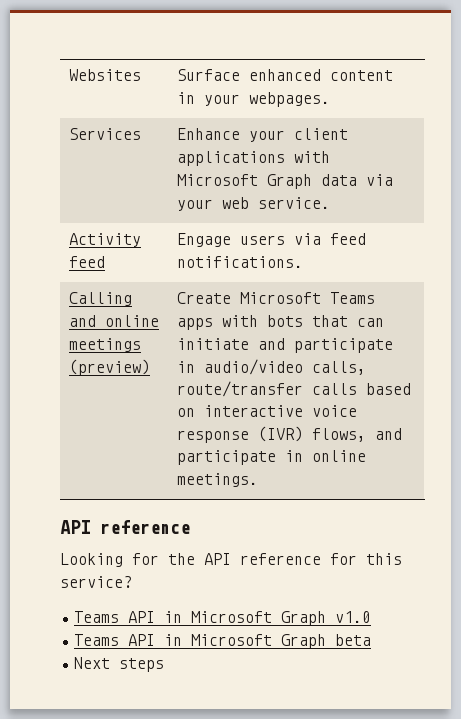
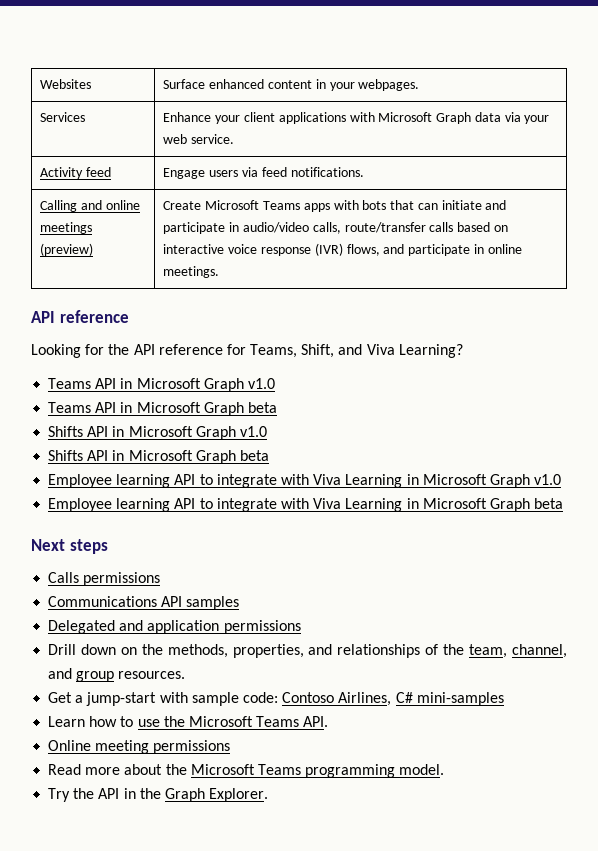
[366,553,402,565] [60,576,132,588] this service? -> [250,344,463,358] Teams, Shift, and Viva Learning?
[74,657,165,672] Next steps -> [48,426,267,440] [48,450,269,464] [48,474,562,488] [48,498,564,512] [31,539,108,554] [48,572,161,586] [48,596,240,610] [48,620,301,634] [48,644,568,658] [48,668,186,682] [48,692,504,706] [48,716,329,727] [48,740,231,754] [48,764,445,778] [48,788,269,802] Shifts API in Microsoft Graph v1.0 // Shifts API in Microsoft Graph beta // Employee learning API to integrate with Viva Learning in Microsoft Graph v1.0 // Employee learning API to integrate with Viva Learning in Microsoft Graph beta // Next steps // Calls permissions // Communications API samples // Delegated and application permissions // Drill down on the methods, properties, and relationships of the team, channel, and group resources. // Get a jump-start with sample code: Contoso Airlines, C# mini-samples // Learn how to use the Microsoft Teams API. // Online meeting permissions // Read more about the Microsoft Teams programming model. // Try the API in the Graph Explorer.

